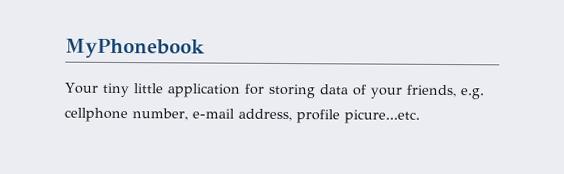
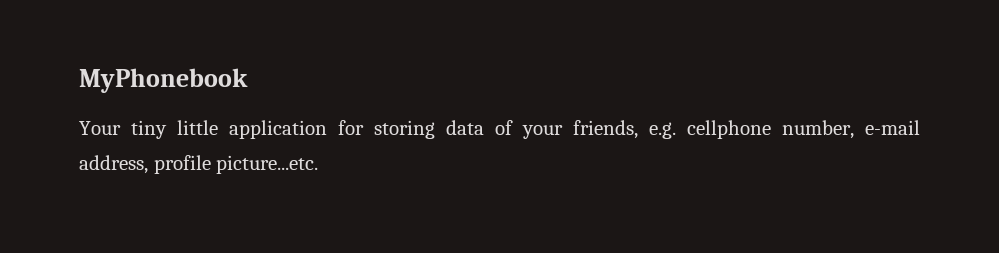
[344,109,420,124] picure...etc. -> [216,155,319,174] picture...etc.

